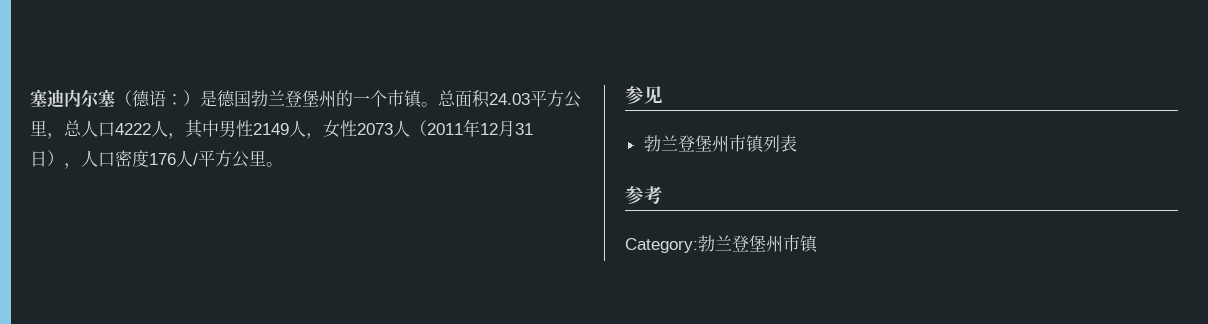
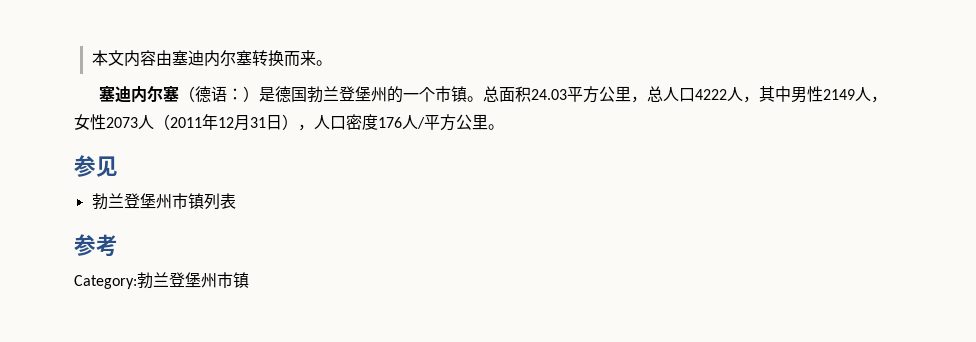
(30, 98) none -> [91,50,332,67] 本文内容由塞迪内尔塞转换而来。 //

